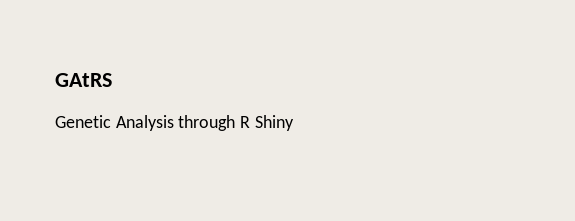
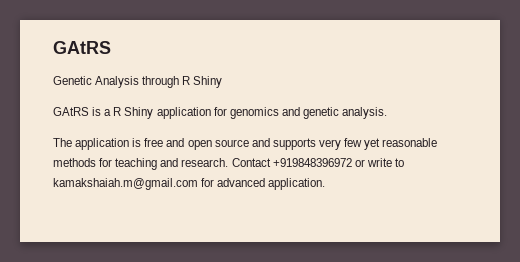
(294, 123) none -> [53,107,388,119] [53,138,438,150] [53,158,404,170] [53,178,326,190] // GAtRS is a R Shiny application for genomics and genetic analysis. // The application is free and open source and supports very few yet reasonable methods for teaching and research. Contact +919848396972 or write to kamakshaiah.m@gmail.com for advanced application.

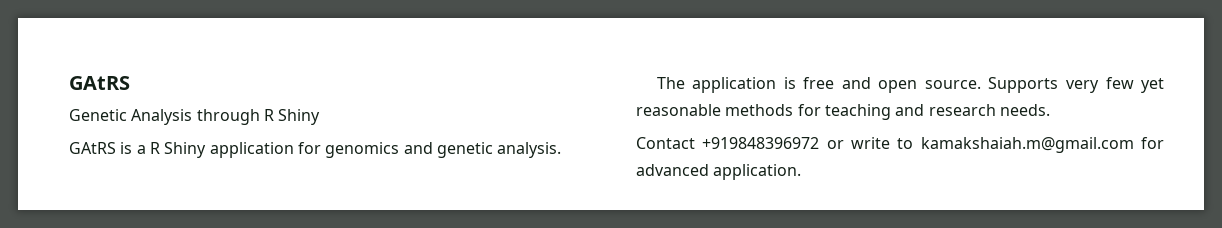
[214,138,316,150] source and supports -> [924,77,1059,93] source. Supports
[181,158,229,167] research. -> [928,104,1050,116] research needs. //

